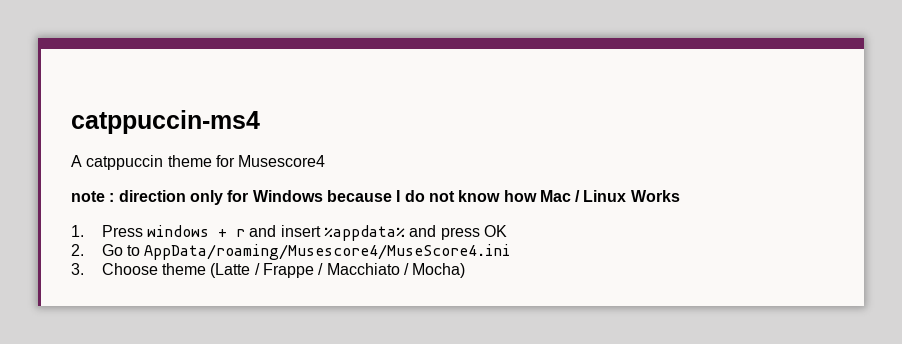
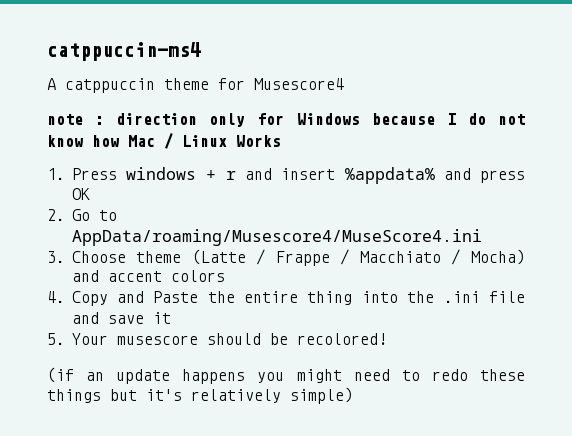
(466, 270) none -> [71,270,225,282] [47,291,526,306] [71,312,171,324] [47,333,387,345] [47,367,525,384] [47,387,353,404] and accent colors // 4. Copy and Paste the entire thing into the .ini file and save it // 5. Your musescore should be recolored! // (if an update happens you might need to redo these things but it's relatively simple)

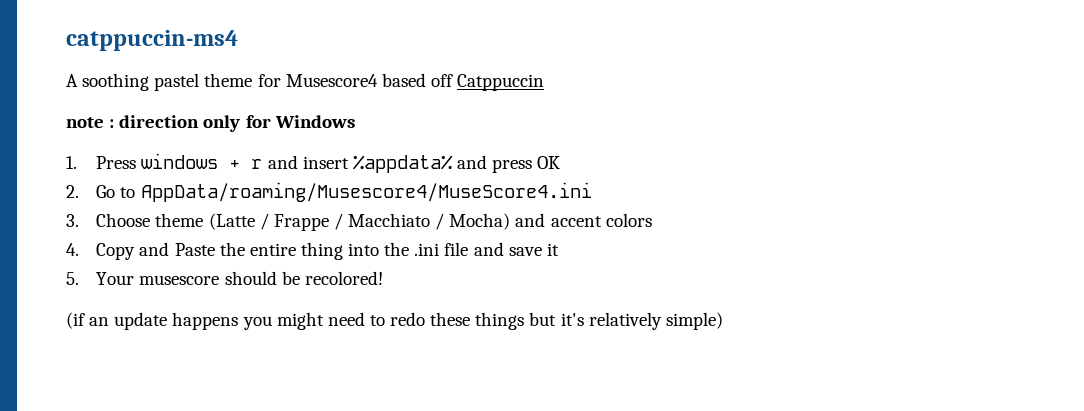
[65,78,155,93] catppuccin -> [82,73,200,91] soothing pastel
(344, 84) none -> [381,73,545,91] based off Catppuccin
[371,113,525,125] [47,133,281,149] because I do not know how Mac / Linux Works -> (355, 121) none

